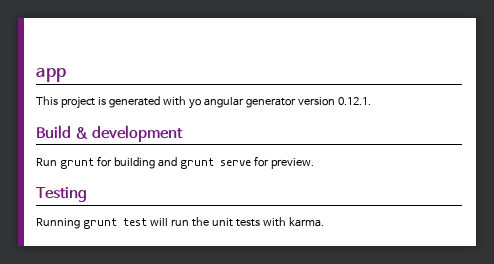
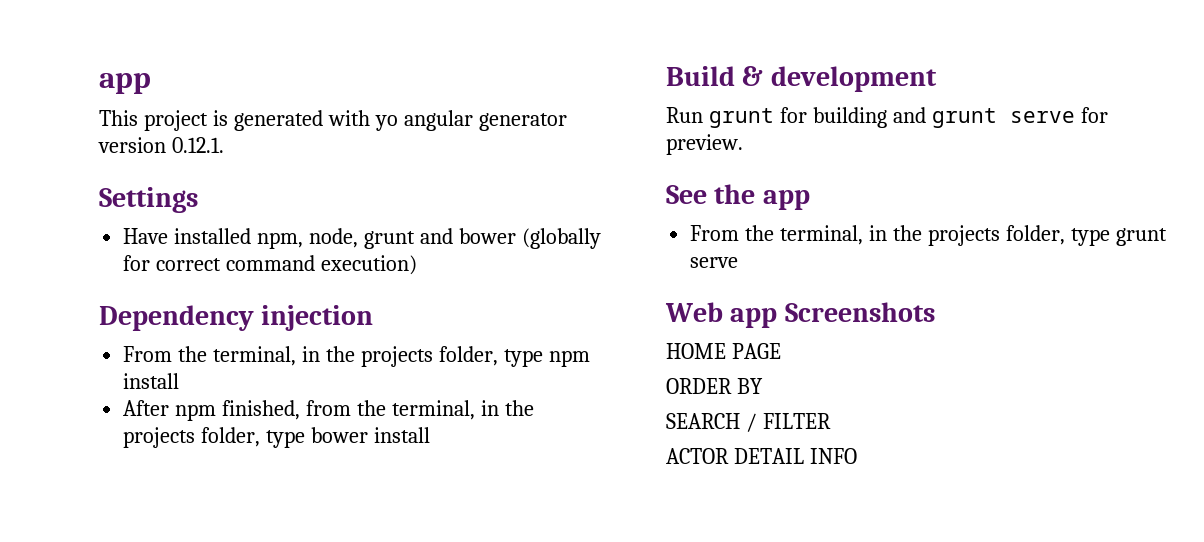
(371, 101) none -> [99,187,198,213] [123,228,601,249] [123,255,418,275] [99,305,374,331] [123,346,590,367] [123,373,180,389] [123,400,534,421] [123,427,430,448] // Settings // Have installed npm, node, grunt and bower (globally for correct command execution) // Dependency injection // From the terminal, in the projects folder, type npm install // After npm finished, from the terminal, in the projects folder, type bower install
[36,187,87,202] [36,217,324,229] Testing // Running grunt test will run the unit tests with karma. -> [666,184,810,210] [690,225,1167,246] [690,257,739,268] [665,302,935,328] [666,343,781,359] [666,378,763,394] [666,413,831,432] [666,448,857,464] See the app // From the terminal, in the projects folder, type grunt serve // Web app Screenshots // HOME PAGE // ORDER BY // SEARCH / FILTER // ACTOR DETAIL INFO

